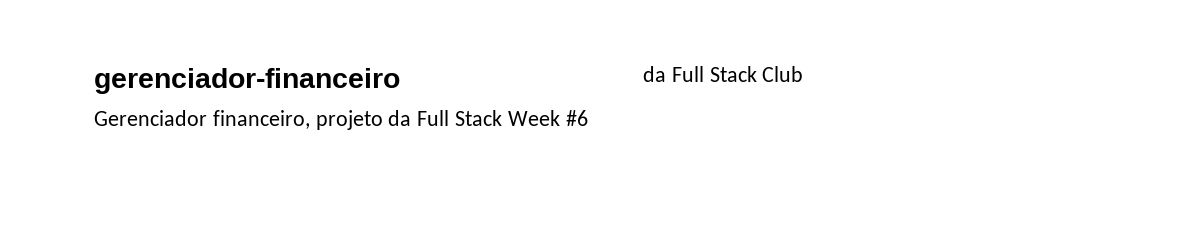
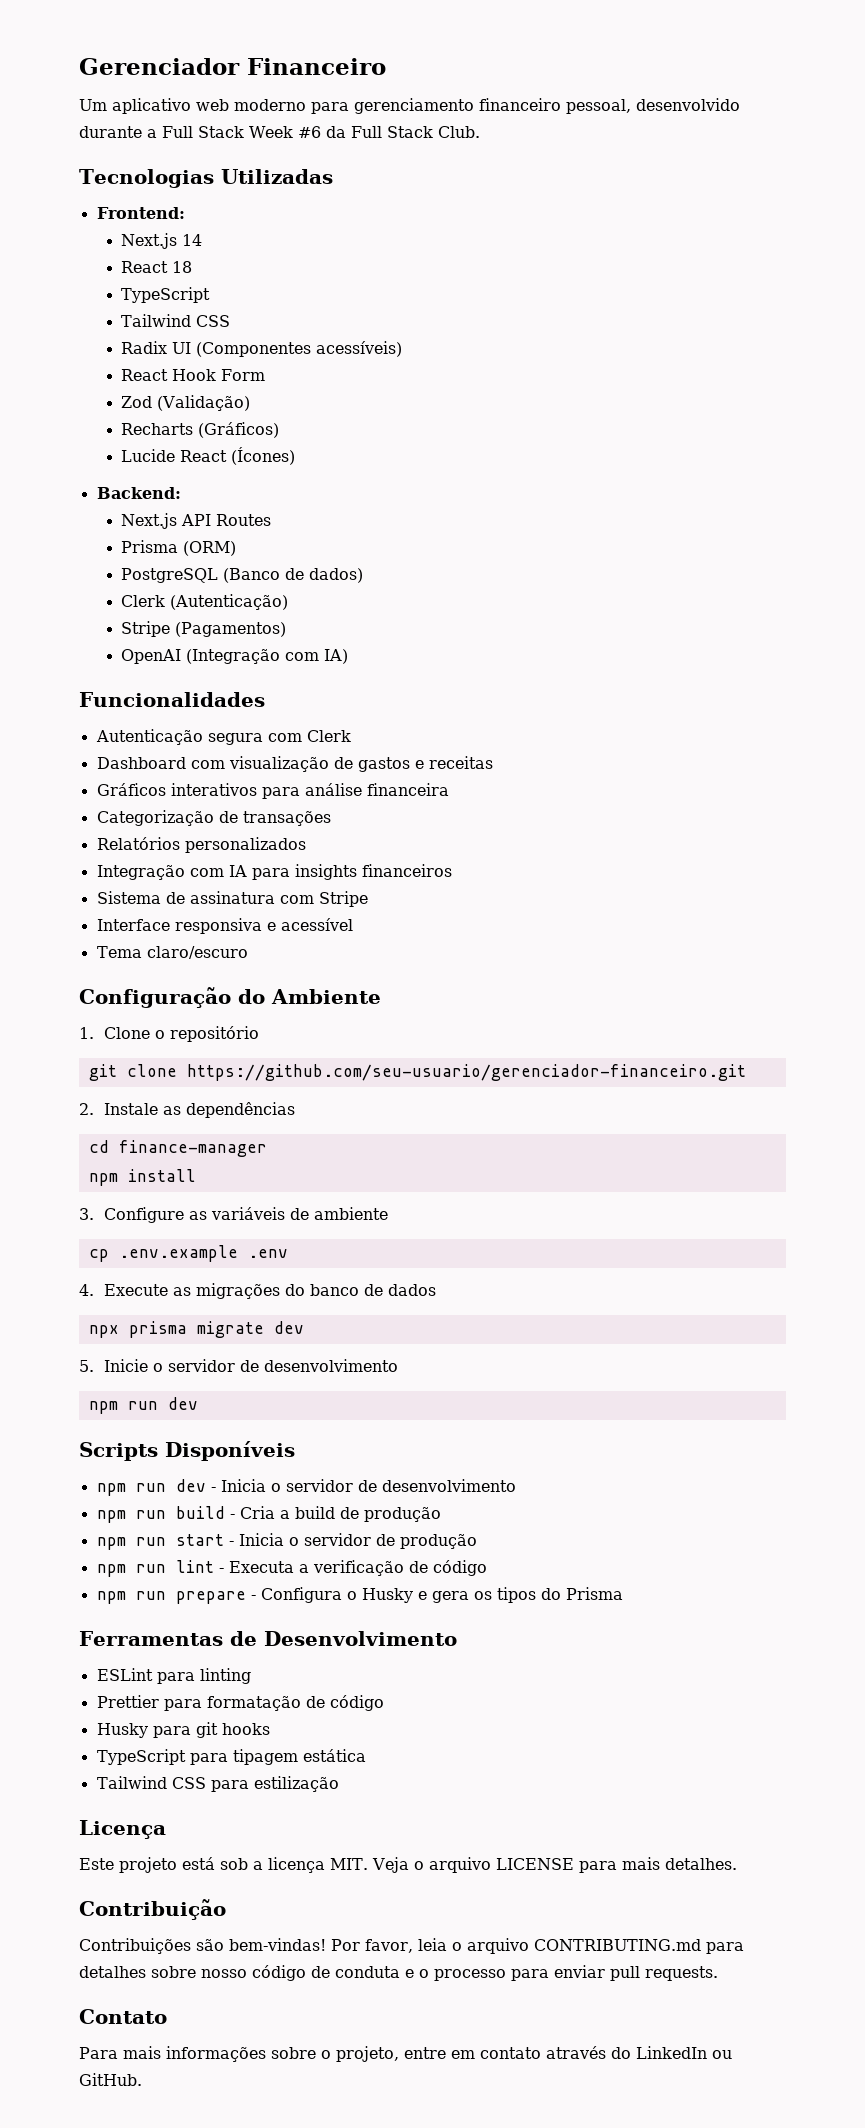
[94,68,400,94] [94,110,412,130] gerenciador-financeiro // Gerenciador financeiro, projeto da -> [79,58,386,75] [79,98,740,114] [79,126,157,138] Gerenciador Financeiro // Um aplicativo web moderno para gerenciamento financeiro pessoal, desenvolvido durante a
[762,66,804,82] Club -> [437,126,480,138] [79,169,333,188] [96,207,185,219] [121,233,203,249] [121,261,193,273] [121,287,211,303] [121,314,231,327] [121,341,403,357] [121,369,266,381] [121,395,251,411] [121,422,280,438] [121,447,296,465] [96,487,181,499] [121,513,272,529] [121,540,237,556] [121,568,364,583] [121,594,289,610] [121,621,287,637] [121,649,349,664] [79,692,265,707] [95,729,351,745] [96,756,493,772] [96,783,449,799] [96,810,331,826] [96,837,306,853] [96,864,452,880] [96,891,368,907] [96,918,353,934] [96,946,248,959] [79,987,381,1008] [79,1026,259,1042] [88,1064,746,1081] [79,1102,295,1118] [88,1140,267,1157] [88,1169,196,1186] [79,1207,388,1223] [88,1245,288,1262] [79,1283,436,1299] [88,1321,304,1338] [79,1359,398,1372] [88,1397,198,1414] [79,1441,295,1461] [96,1479,516,1496] [96,1506,441,1523] [96,1533,477,1550] [96,1560,487,1577] [96,1587,623,1604] [79,1631,457,1646] [96,1668,251,1684] [96,1695,384,1711] [96,1722,270,1738] [96,1749,366,1765] [96,1776,339,1792] [79,1820,166,1839] [79,1857,737,1873] [79,1899,226,1920] [79,1938,744,1954] [79,1965,718,1981] [79,2009,167,2024] [79,2046,732,2062] [79,2073,142,2086] Club. // Tecnologias Utilizadas // Frontend: // Next.js 14 // React 18 // TypeScript // Tailwind CSS // Radix UI (Componentes acessíveis) // React Hook Form // Zod (Validação) // Recharts (Gráficos) // Lucide React (Ícones) // Backend: // Next.js API Routes // Prisma (ORM) // PostgreSQL (Banco de dados) // Clerk (Autenticação) // Stripe (Pagamentos) // OpenAI (Integração com IA) // Funcionalidades // Autenticação segura com Clerk // Dashboard com visualização de gastos e receitas // Gráficos interativos para análise financeira // Categorização de transações // Relatórios personalizados // Integração com IA para insights financeiros // Sistema de assinatura com Stripe // Interface responsiva e acessível // Tema claro/escuro // Configuração do Ambiente // 1. Clone o repositório // git clone https://github.com/seu-usuario/gerenciador-financeiro.git // 2. Instale as dependências // cd finance-manager // npm install // 3. Configure as variáveis de ambiente // cp .env.example .env // 4. Execute as migrações do banco de dados // npx prisma migrate dev // 5. Inicie o servidor de desenvolvimento // npm run dev // Scripts Disponíveis // npm run dev - Inicia o servidor de desenvolvimento // npm run build - Cria a build de produção // npm run start - Inicia o servidor de produção // npm run lint - Executa a verificação de código // npm run prepare - Configura o Husky e gera os tipos do Prisma // Ferramentas de Desenvolvimento // ESLint para linting // Prettier para formatação de código // Husky para git hooks // TypeScript para tipagem estática // Tailwind CSS para estilização // Licença // Este projeto está sob a licença MIT. Veja o arquivo LICENSE para mais detalhes. // Contribuição // Contribuições são bem-vindas! Por favor, leia o arquivo CONTRIBUTING.md para detalhes sobre nosso código de conduta e o processo para enviar pull requests. // Contato // Para mais informações sobre o projeto, entre em contato através do LinkedIn ou GitHub.

